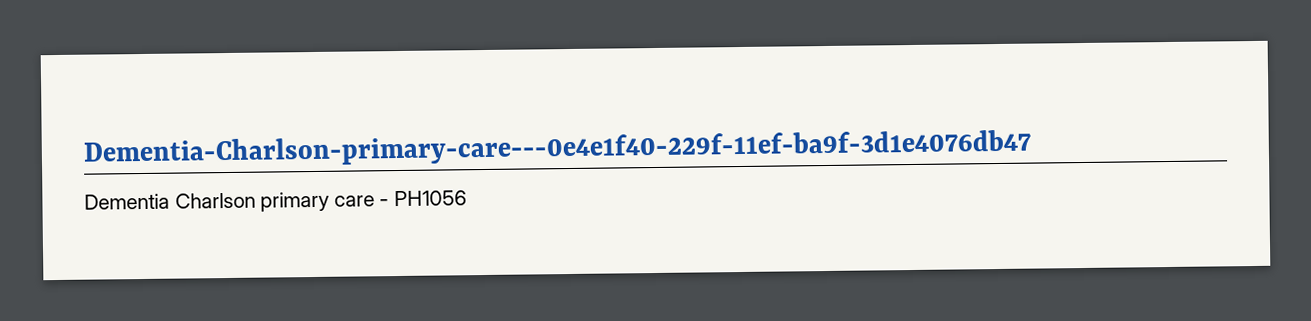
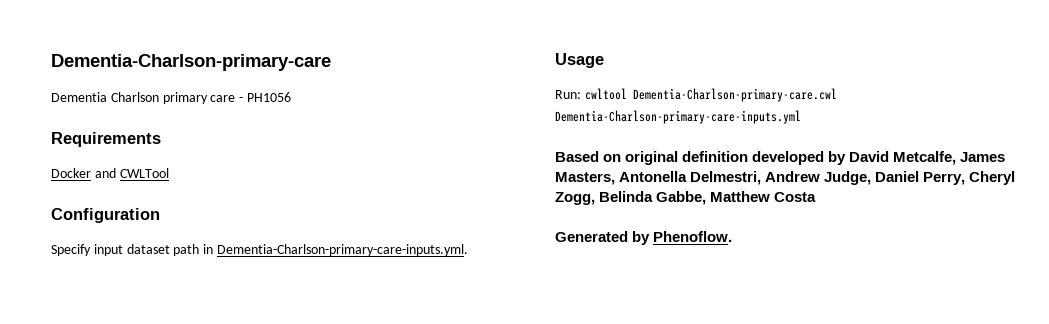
[83,129,1031,168] Dementia-Charlson-primary-care---0e4e1f40-229f-11ef-ba9f-3d1e4076db47 -> [51,54,331,71] Dementia-Charlson-primary-care
(467, 198) none -> [51,132,161,147] [51,168,169,178] [51,208,160,223] [51,244,468,256] [555,53,604,68] [555,88,837,102] [555,110,801,124] [555,151,1006,165] [555,171,1016,185] [555,191,817,205] [555,231,733,245] // Requirements // Docker and CWLTool // Configuration // Specify input dataset path in Dementia-Charlson-primary-care-inputs.yml. // Usage // Run: cwltool Dementia-Charlson-primary-care.cwl Dementia-Charlson-primary-care-inputs.yml // Based on original definition developed by David Metcalfe, James Masters, Antonella Delmestri, Andrew Judge, Daniel Perry, Cheryl Zogg, Belinda Gabbe, Matthew Costa // Generated by Phenoflow.

